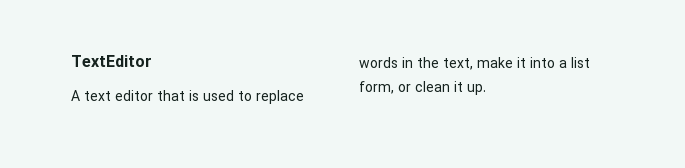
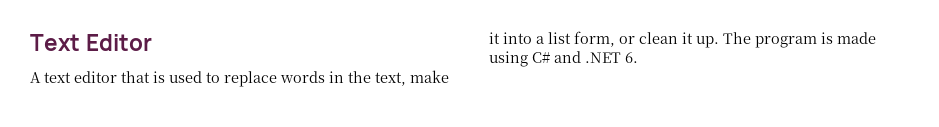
[71,55,152,67] TextEditor -> [30,34,153,51] Text Editor
(486, 89) none -> [723,32,876,48] [489,51,638,67] The program is made using C# and .NET 6.

